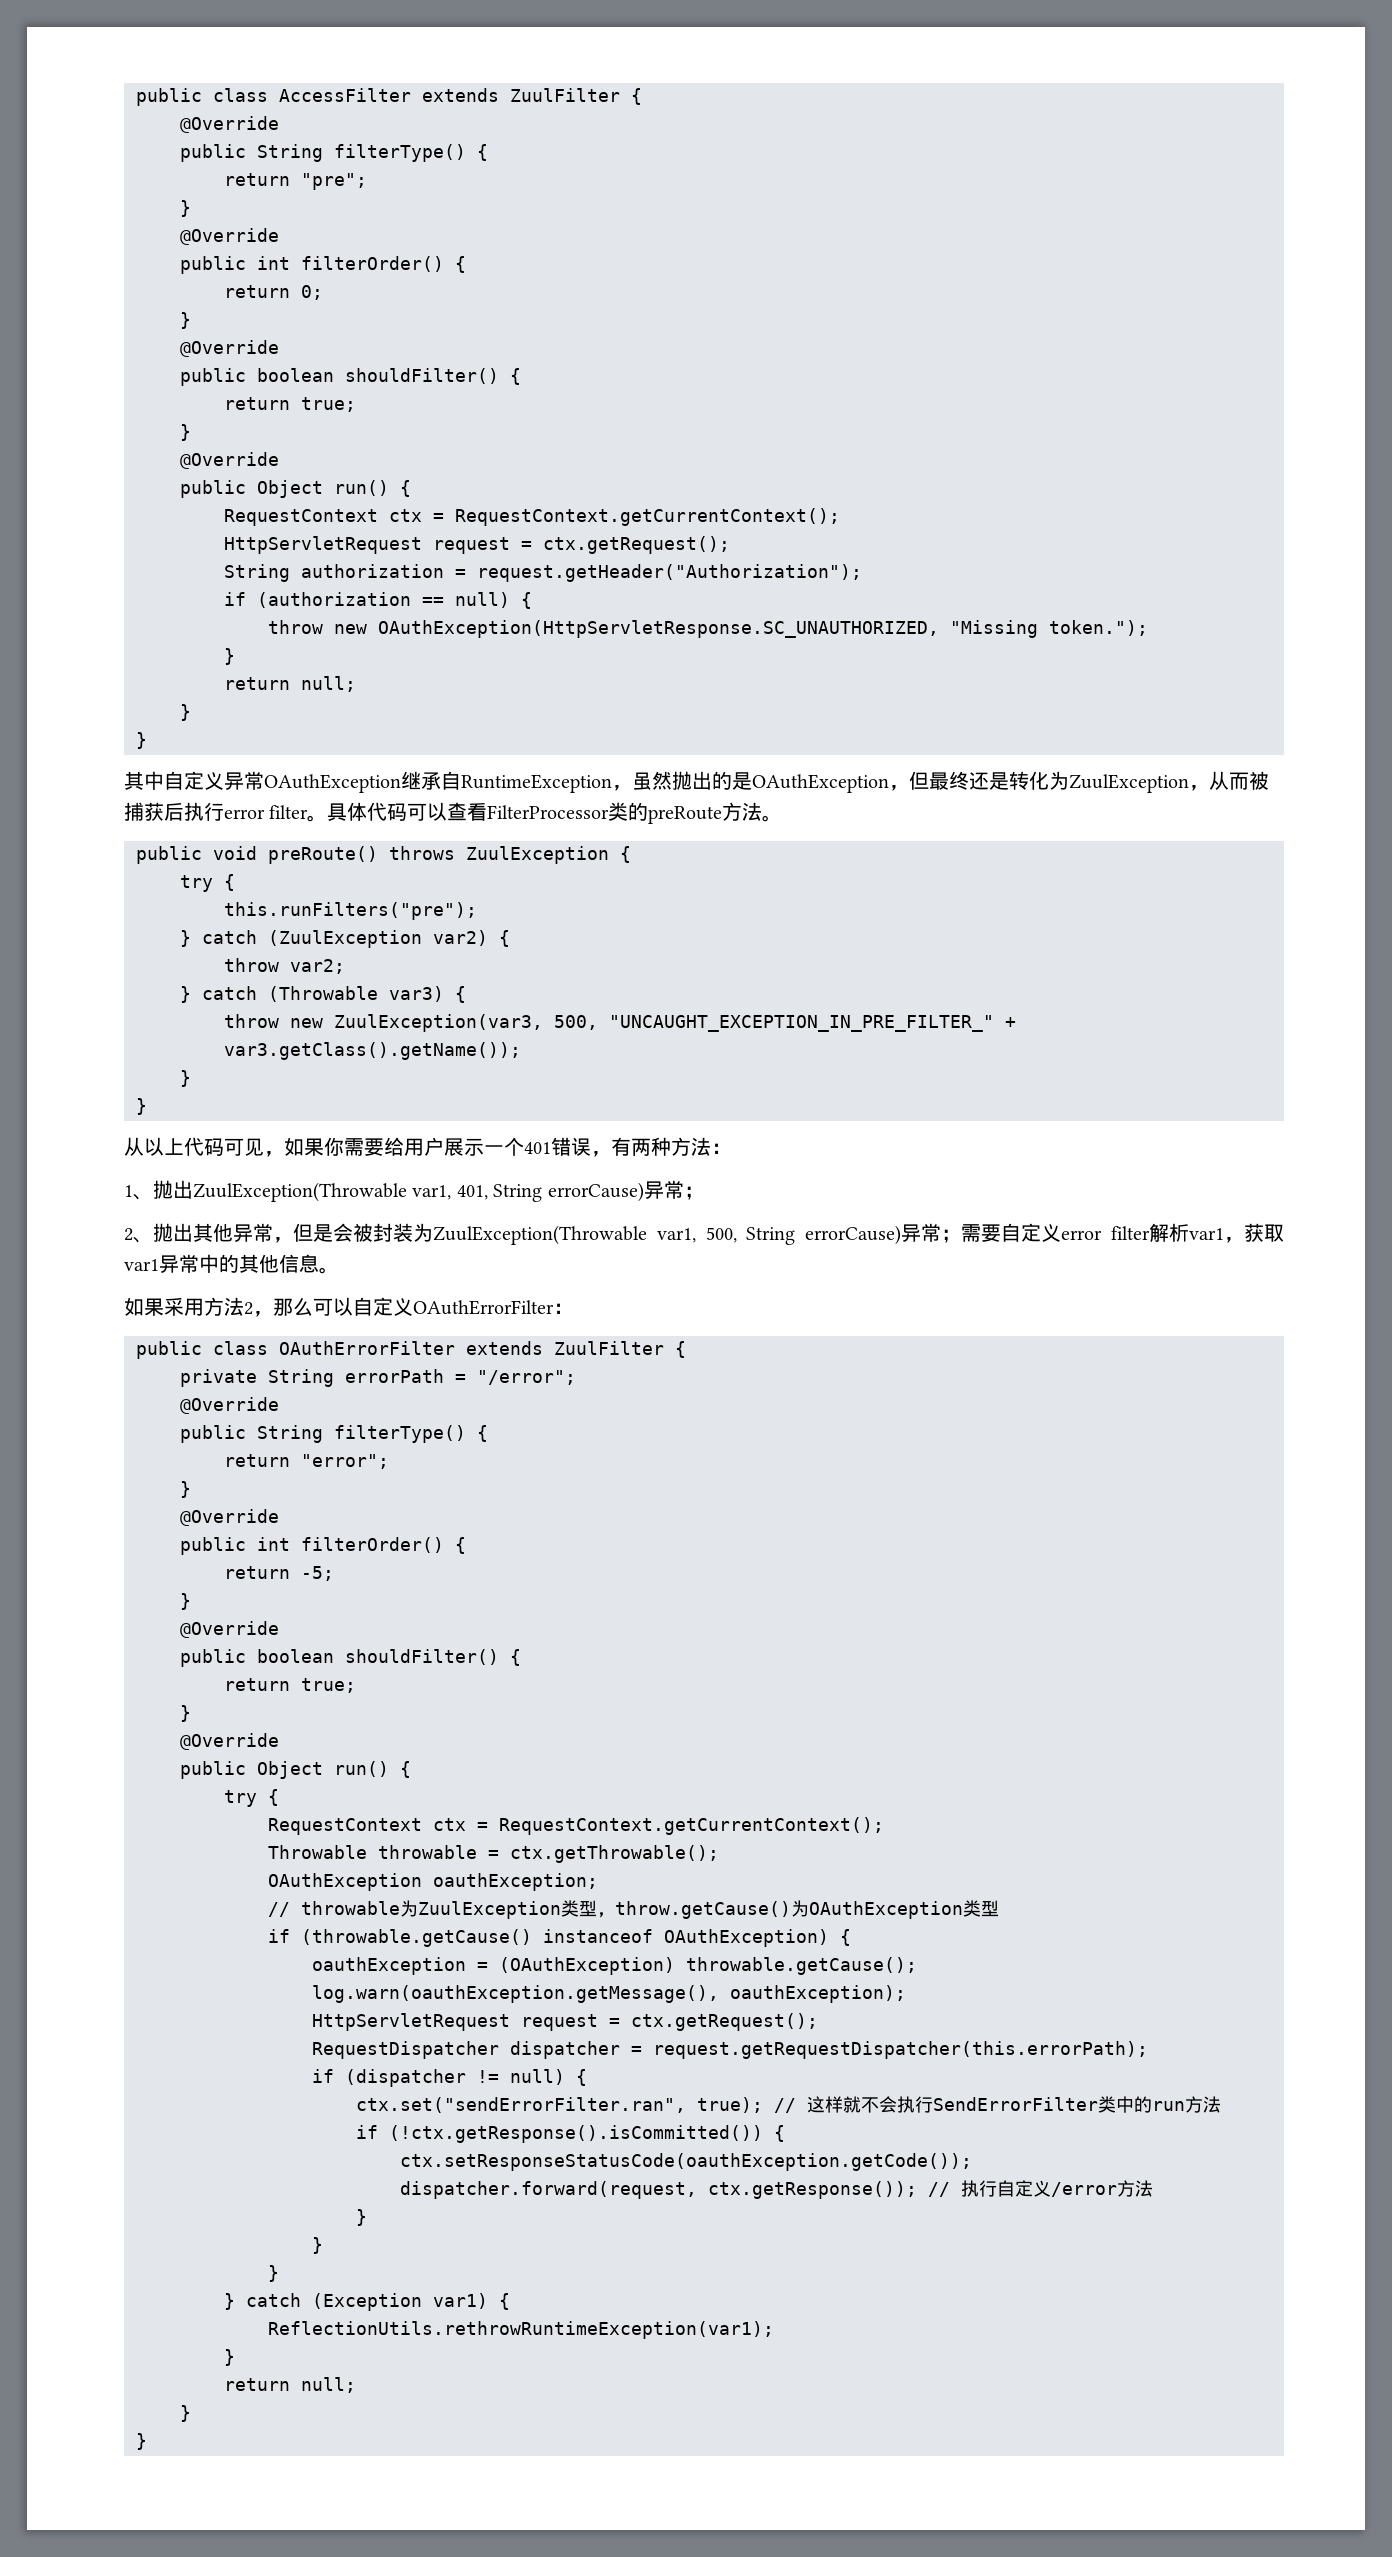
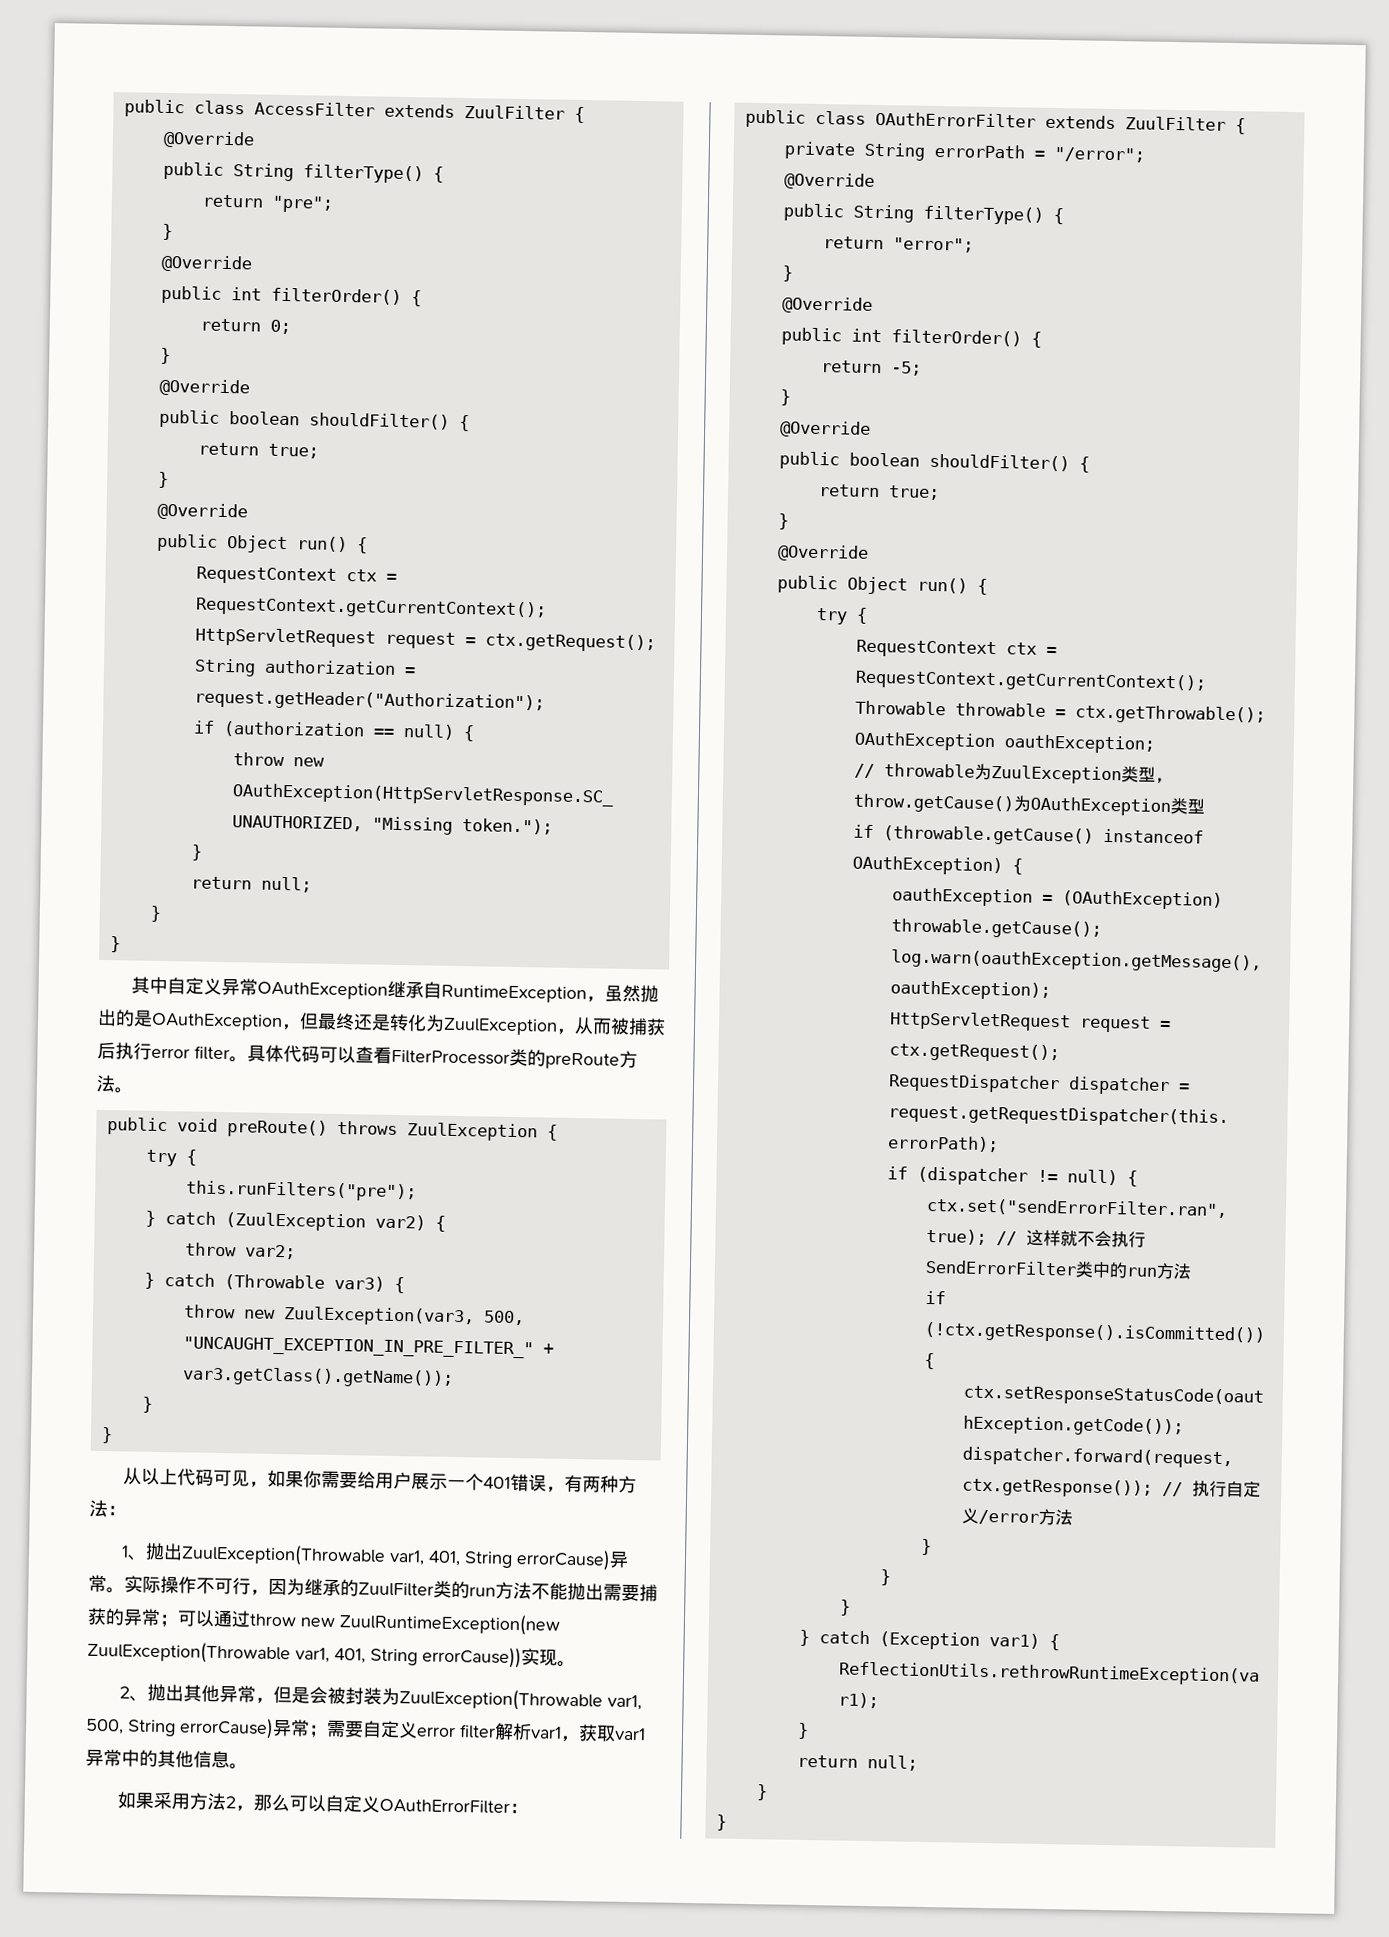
[683,1186,704,1200] ； -> [106,1575,658,1602] [87,1607,561,1636] [87,1640,576,1669] 。实际操作不可行，因为继承的ZuulFilter类的run方法不能抛出需要捕获的异常；可以通过throw new ZuulRuntimeException(new ZuulException(Throwable var1, 401, String errorCause))实现。

